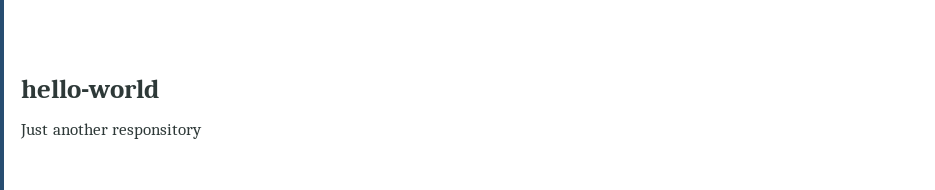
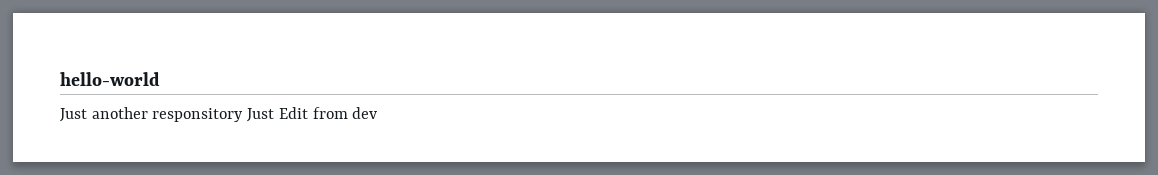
(203, 131) none -> [247,107,378,122] Just Edit from dev

